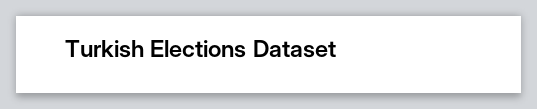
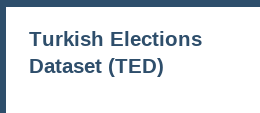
(336, 49) none -> [108,58,164,77] (TED)

